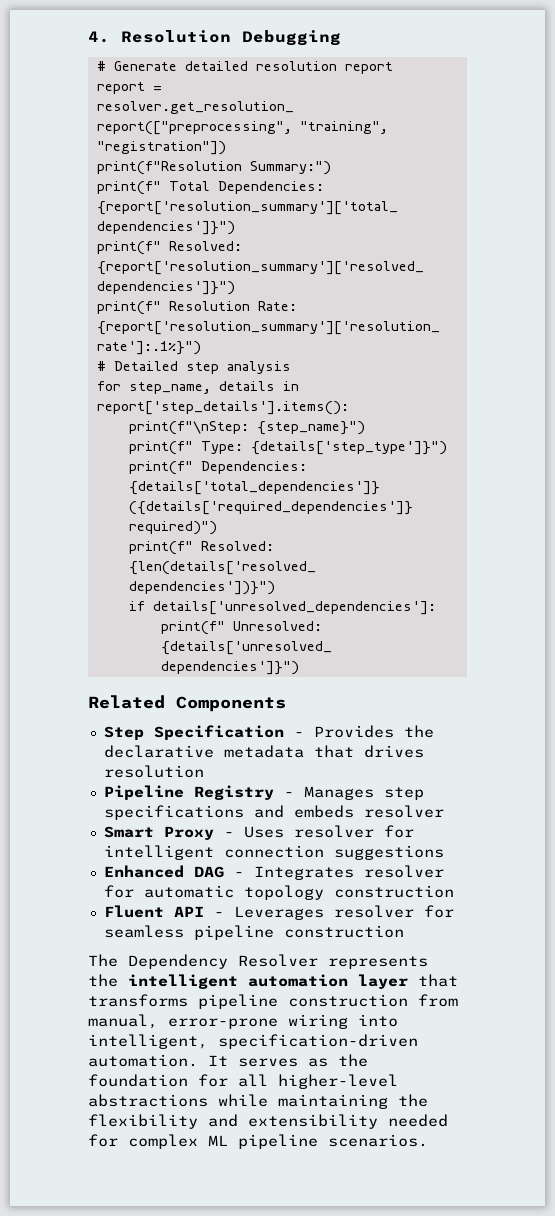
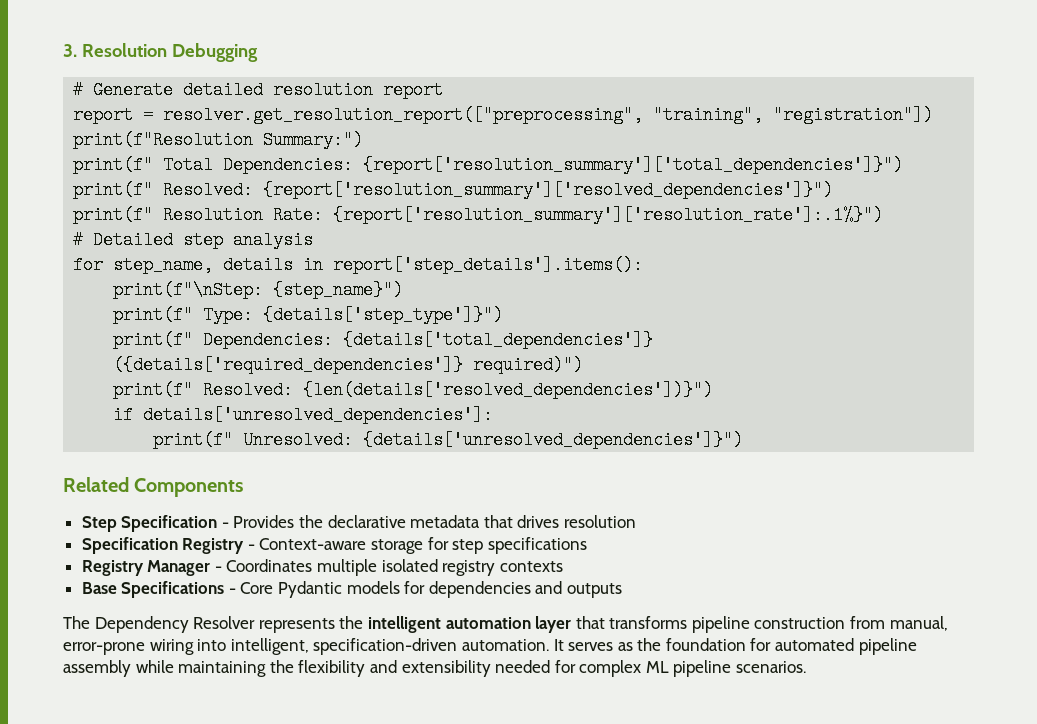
[88,31,110,43] 4. -> [63,44,77,57] 3.
[103,785,184,800] Pipeline -> [81,537,178,554] Specification
[303,786,374,800] Manages -> [259,537,449,554] Context-aware storage for
[253,805,444,818] [103,825,414,840] [103,845,444,860] [103,865,444,880] [103,885,454,900] [103,905,454,920] [103,925,404,940] and embeds resolver // Smart Proxy - Uses resolver for intelligent connection suggestions // Enhanced DAG - Integrates resolver for automatic topology construction // Fluent API - Leverages resolver for seamless pipeline construction -> [81,559,563,576] [81,581,623,598] // Registry Manager - Coordinates multiple isolated registry contexts // Base Specifications - Core Pydantic models for dependencies and outputs
[238,1074,398,1089] [88,1094,208,1107] all higher-level abstractions -> [775,638,917,655] [63,660,131,677] automated pipeline assembly

